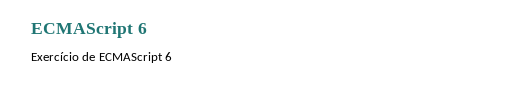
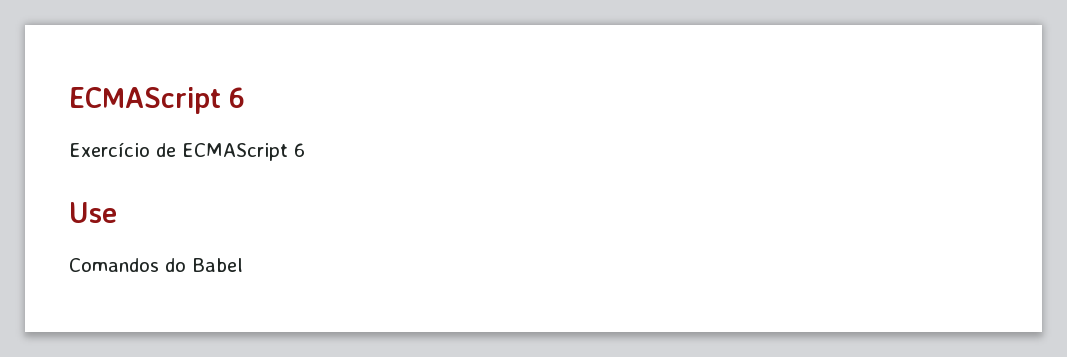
(173, 56) none -> [69,202,117,223] [69,258,243,272] // Use // Comandos do Babel

